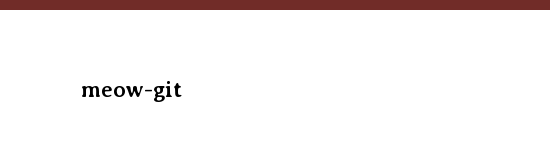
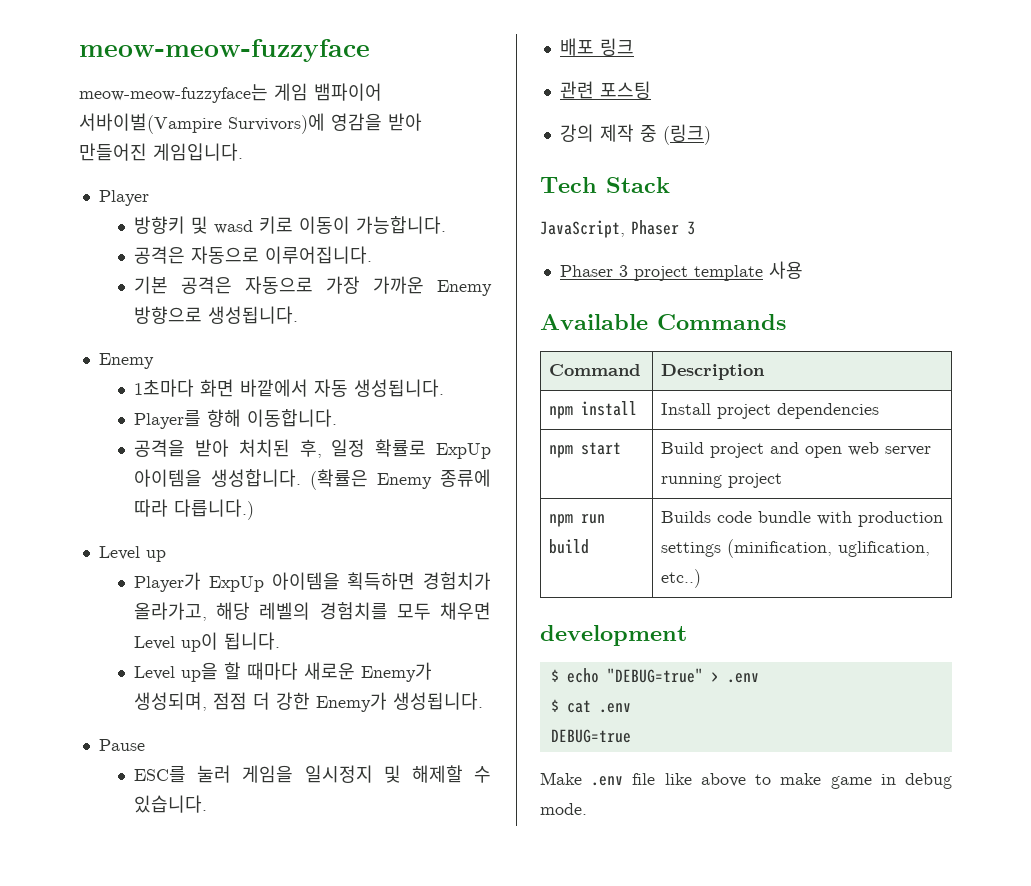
[81,81,182,102] meow-git -> [79,39,370,62] [79,83,382,103] [79,113,422,134] [79,143,243,161] [98,190,149,206] [134,216,447,234] [134,246,373,264] [134,276,492,296] [134,306,299,324] [98,353,154,369] [134,379,445,397] [134,409,338,429] [134,439,491,459] [134,469,492,490] [134,499,255,520] [98,546,166,562] [134,572,492,592] [134,602,491,621] [134,632,281,652] [134,662,433,682] [134,692,484,712] [98,739,145,751] [134,765,491,783] [134,795,208,813] [559,38,634,56] [559,81,651,99] [559,124,711,145] [540,177,670,193] [540,220,695,238] [559,261,803,281] [540,314,786,330] [548,364,640,376] [660,364,765,380] [548,401,637,419] [660,403,879,419] [548,442,621,458] [660,442,931,458] [660,473,782,488] [548,514,605,527] [548,539,589,554] [660,511,943,527] [660,539,930,558] [660,569,701,588] [540,625,687,646] [550,668,759,683] [550,699,631,713] [550,729,631,743] [540,772,952,789] [540,803,587,815] meow-meow-fuzzyface // meow-meow-fuzzyface는 게임 뱀파이어 서바이벌(Vampire Survivors)에 영감을 받아 만들어진 게임입니다. // Player // 방향키 및 wasd 키로 이동이 가능합니다. // 공격은 자동으로 이루어집니다. // 기본 공격은 자동으로 가장 가까운 Enemy 방향으로 생성됩니다. // Enemy // 1초마다 화면 바깥에서 자동 생성됩니다. // Player를 향해 이동합니다. // 공격을 받아 처치된 후, 일정 확률로 ExpUp 아이템을 생성합니다. (확률은 Enemy 종류에 따라 다릅니다.) // Level up // Player가 ExpUp 아이템을 획득하면 경험치가 올라가고, 해당 레벨의 경험치를 모두 채우면 Level up이 됩니다. // Level up을 할 때마다 새로운 Enemy가 생성되며, 점점 더 강한 Enemy가 생성됩니다. // Pause // ESC를 눌러 게임을 일시정지 및 해제할 수 있습니다. // 배포 링크 // 관련 포스팅 // 강의 제작 중 (링크) // Tech Stack // JavaScript, Phaser 3 // Phaser 3 project template 사용 // Available Commands // Command | Description // npm install | Install project dependencies // npm start | Build project and open web server running project // npm run build | Builds code bundle with production settings (minification, uglification, etc..) // development // $ echo "DEBUG=true" > .env // $ cat .env // DEBUG=true // Make .env file like above to make game in debug mode.

